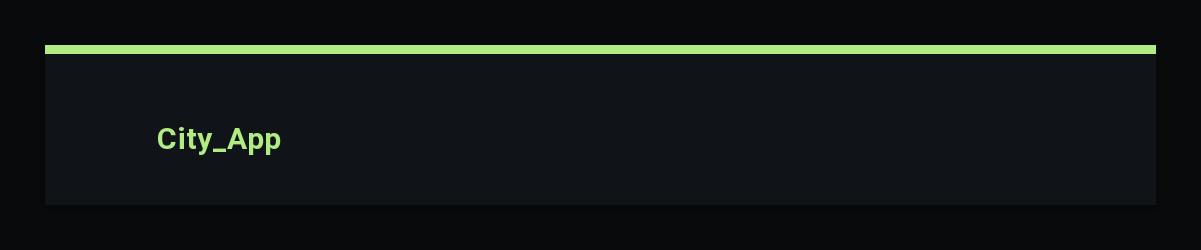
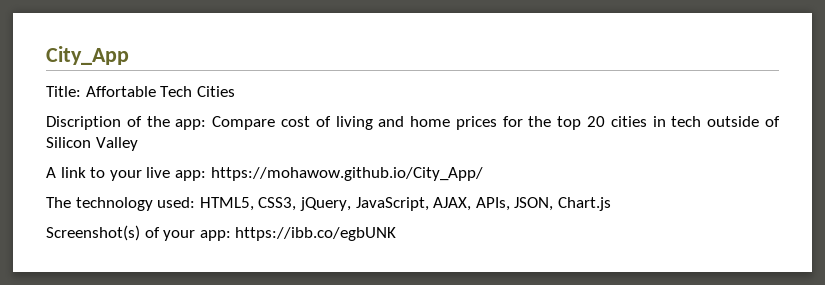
(281, 141) none -> [46,86,235,97] [46,116,780,130] [46,137,138,151] [46,167,483,181] [46,197,611,211] [46,225,397,241] // Title: Affortable Tech Cities // Discription of the app: Compare cost of living and home prices for the top 20 cities in tech outside of Silicon Valley // A link to your live app: https://mohawow.github.io/City_App/ // The technology used: HTML5, CSS3, jQuery, JavaScript, AJAX, APIs, JSON, Chart.js // Screenshot(s) of your app: https://ibb.co/egbUNK

